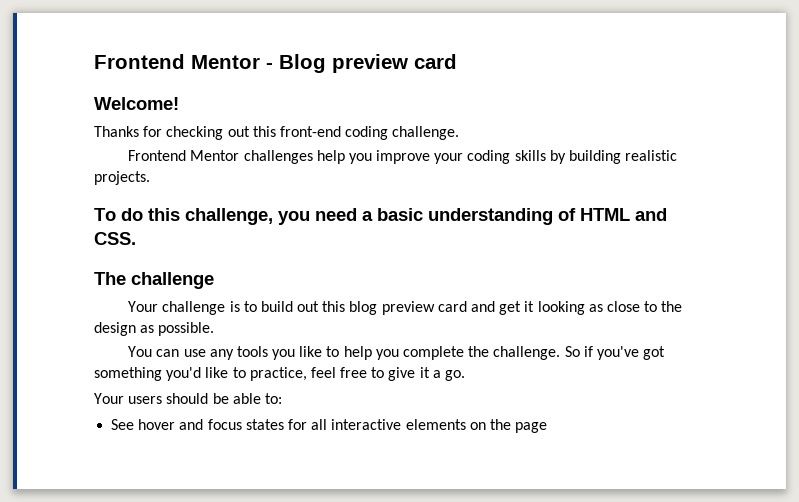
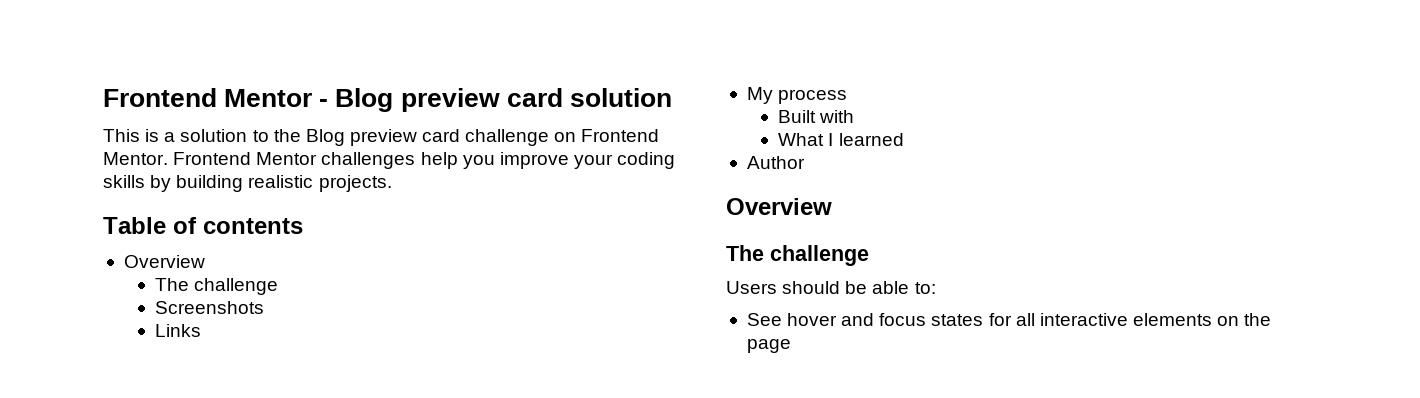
[94,97,179,110] [94,126,460,140] // Welcome! // Thanks for checking out this front-end coding challenge. // -> [569,88,672,107] [103,129,660,146] [103,152,168,165] solution // This is a solution to the Blog preview card challenge on Frontend Mentor.
[94,208,667,225] [94,232,136,245] [94,272,214,289] [128,301,683,315] [94,322,215,336] [128,346,666,360] [94,367,466,381] [94,393,163,404] To do this challenge, you need a basic understanding of HTML and CSS. // The challenge // Your challenge is to build out this blog preview card and get it looking as close to the design as possible. // You can use any tools you like to help you complete the challenge. So if you've got something you'd like to practice, feel free to give it a go. // Your users -> [103,217,303,234] [123,255,205,268] [155,278,279,295] [155,301,265,314] [155,324,202,337] [746,87,848,104] [778,110,855,123] [778,133,904,146] [746,156,805,169] [726,198,832,215] [726,245,869,266] [726,281,777,294] Table of contents // Overview // The challenge // Screenshots // Links // My process // Built with // What I learned // Author // Overview // The challenge // Users

